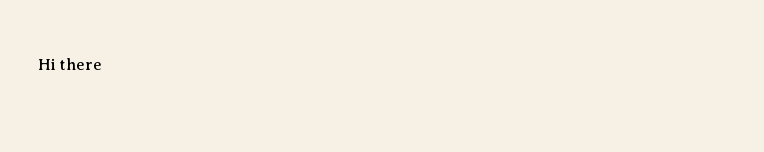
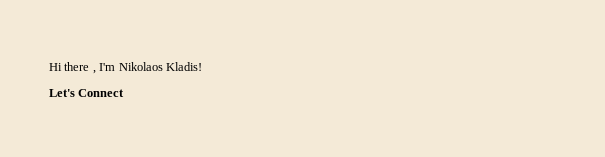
(103, 64) none -> [92,62,202,74] [49,89,125,97] , I'm Nikolaos Kladis! // Let's Connect

